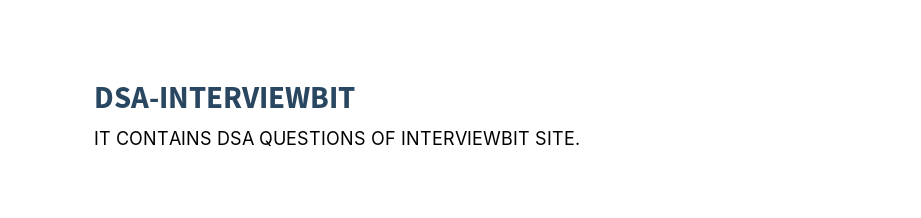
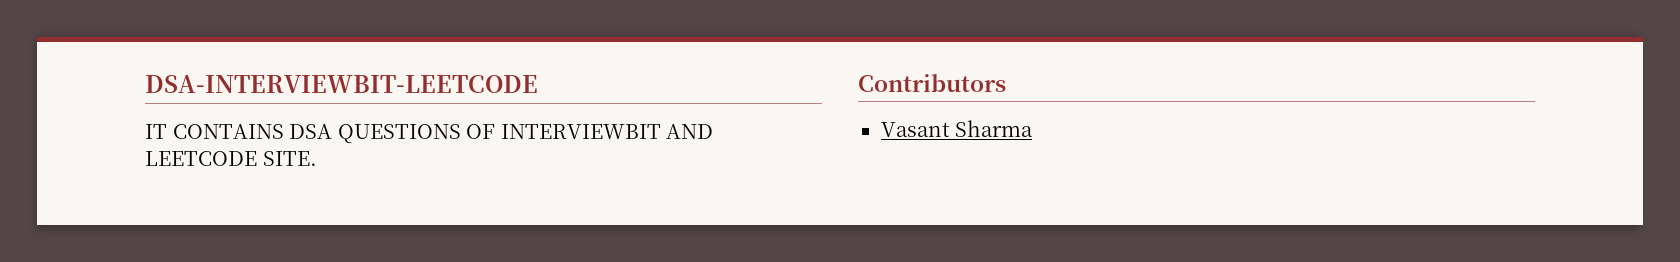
[94,87,355,108] DSA-INTERVIEWBIT -> [145,75,538,93] DSA-INTERVIEWBIT-LEETCODE
(530, 138) none -> [666,124,714,139] [145,151,257,166] AND LEETCODE
(580, 138) none -> [858,74,1006,92] [880,120,1034,137] // Contributors // Vasant Sharma

